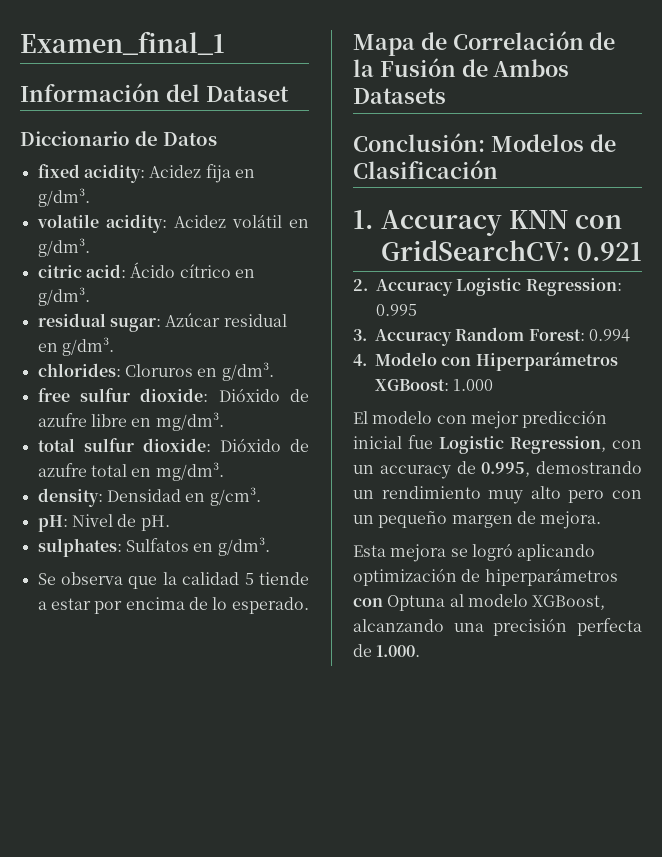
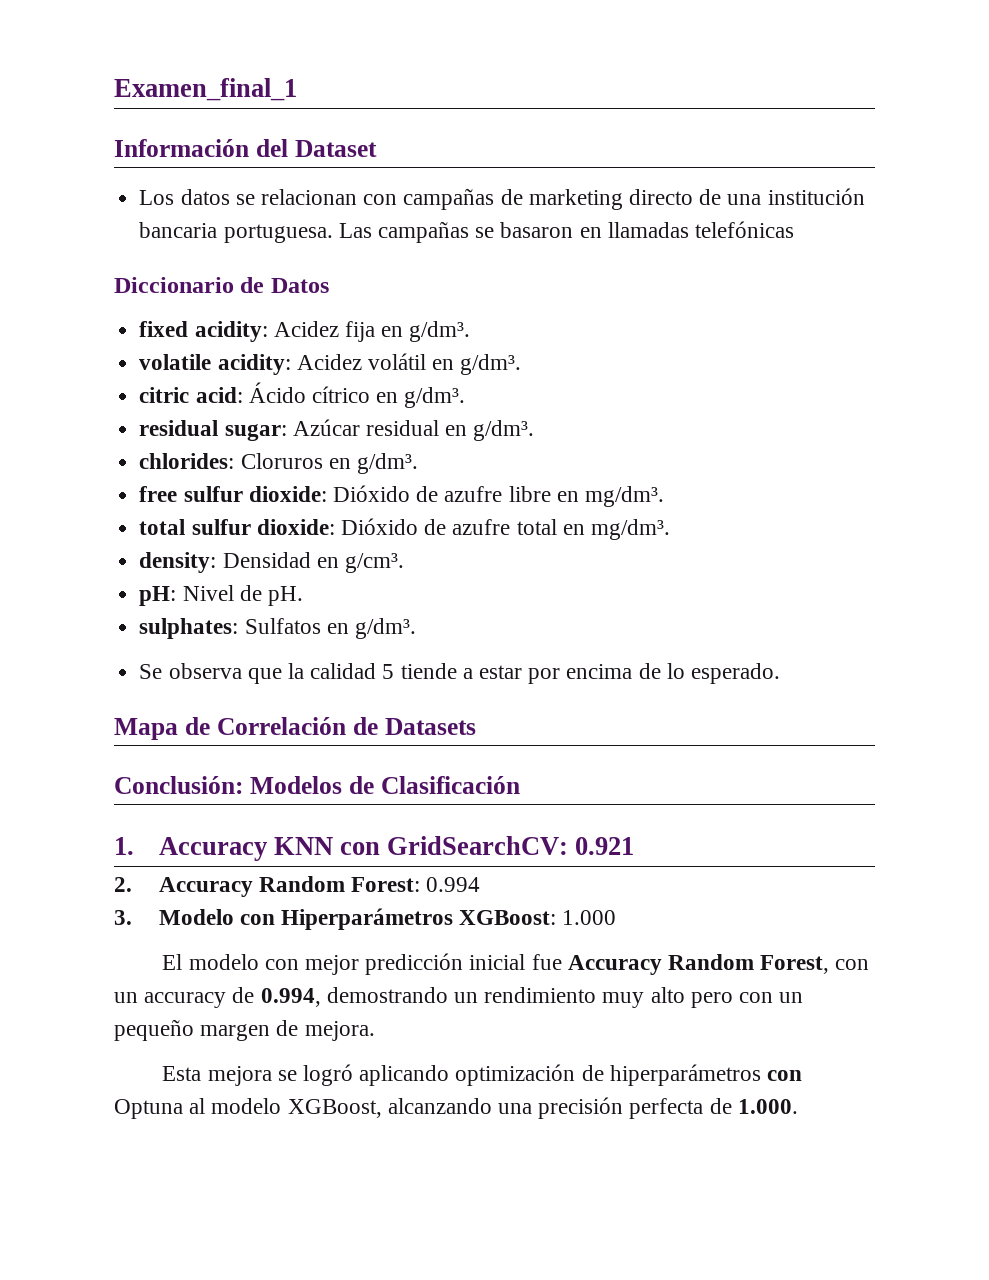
(289, 94) none -> [139,188,865,210] [139,221,794,243] // Los datos se relacionan con campañas de marketing directo de una institución bancaria portuguesa. Las campañas se basaron en llamadas telefónicas
[353,58,570,77] la Fusión de Ambos -> (378, 726) none
[456,278,622,296] [376,304,417,316] [353,329,452,346] Logistic Regression: 0.995 // 3. Accuracy -> (253, 887) none
[353,354,367,366] 4. -> [114,910,132,925] 3.
[439,436,606,454] Logistic Regression, -> [567,954,830,975] Accuracy Random Forest,
[481,462,531,477] 0.995, -> [260,988,321,1007] 0.994,

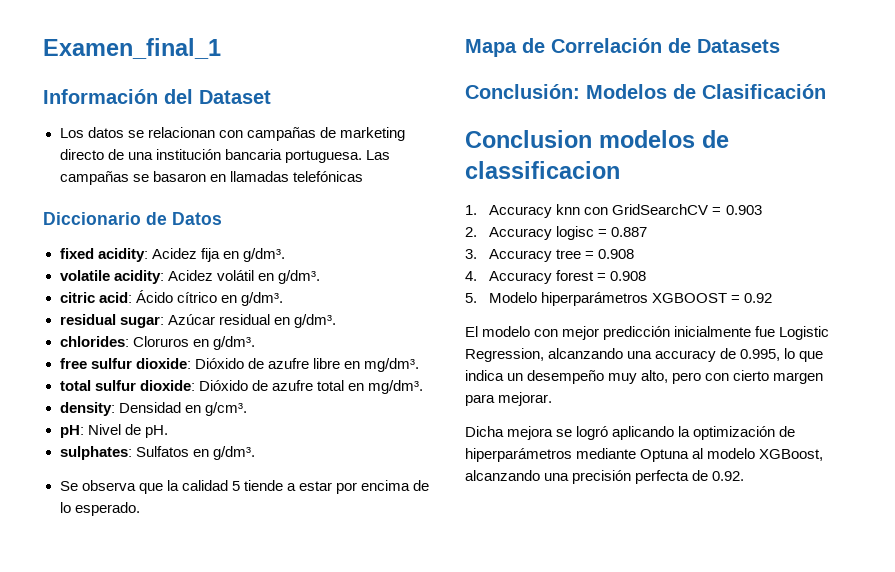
[114,836,635,861] [114,876,481,897] [114,908,617,930] 1. Accuracy KNN con GridSearchCV: 0.921 // 2. Accuracy Random Forest: 0.994 // 3. Modelo con Hiperparámetros XGBoost: 1.000 -> [465,130,729,148] [465,161,620,179] [465,204,762,218] [465,226,648,240] [465,249,635,262] [465,270,647,284] [465,292,773,306] Conclusion modelos de classificacion // 1. Accuracy knn con GridSearchCV = 0.903 // 2. Accuracy logisc = 0.887 // 3. Accuracy tree = 0.908 // 4. Accuracy forest = 0.908 // 5. Modelo hiperparámetros XGBOOST = 0.92
[469,954,870,975] [114,987,804,1008] [114,1019,375,1041] [162,1066,202,1081] inicial fue Accuracy Random Forest, con un accuracy de 0.994, demostrando un rendimiento muy alto pero con un pequeño margen de mejora. // Esta -> [674,326,830,340] [465,348,824,362] [465,370,824,384] [465,392,553,406] [465,426,504,437] inicialmente fue Logistic Regression, alcanzando una accuracy de 0.995, lo que indica un desempeño muy alto, pero con cierto margen para mejorar. // Dicha
(450, 1075) none -> [678,426,691,437] la
[766,1070,802,1081] con -> [576,448,637,459] mediante
[737,1099,798,1114] 1.000. -> [712,471,745,481] 0.92.

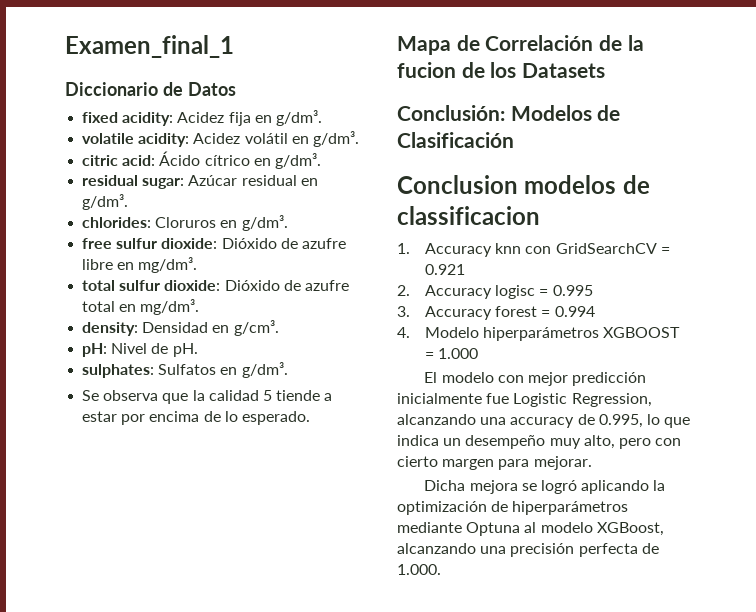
[43,89,271,104] [59,127,405,141] [59,149,390,163] [59,171,363,185] // Información del Dataset // Los datos se relacionan con campañas de marketing directo de una institución bancaria portuguesa. Las campañas se basaron en llamadas telefónicas -> (234, 46) none
(691, 45) none -> [627,35,644,51] [397,62,517,78] la fucion de los
[725,205,762,215] 0.903 -> [424,264,465,275] 0.921
[611,227,648,237] [465,249,635,262] [465,271,477,281] 0.887 // 3. Accuracy tree = 0.908 // 4. -> [552,285,593,296] [397,306,410,317] 0.995 // 3.
[610,271,647,281] [465,293,477,303] 0.908 // 5. -> [554,306,595,317] [397,327,410,338] 0.994 // 4.
[744,293,773,303] 0.92 -> [438,348,479,359] 1.000
[712,471,745,481] 0.92. -> [397,564,441,575] 1.000.

